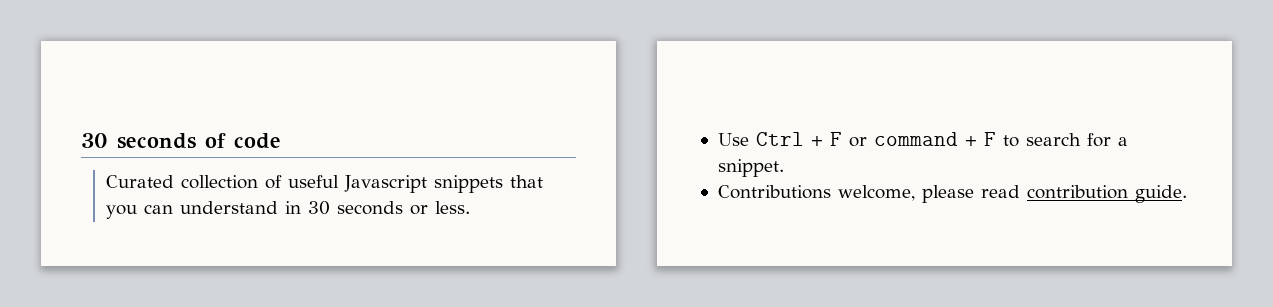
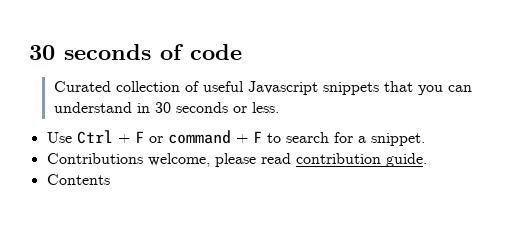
(1187, 194) none -> [46,174,110,185] // Contents

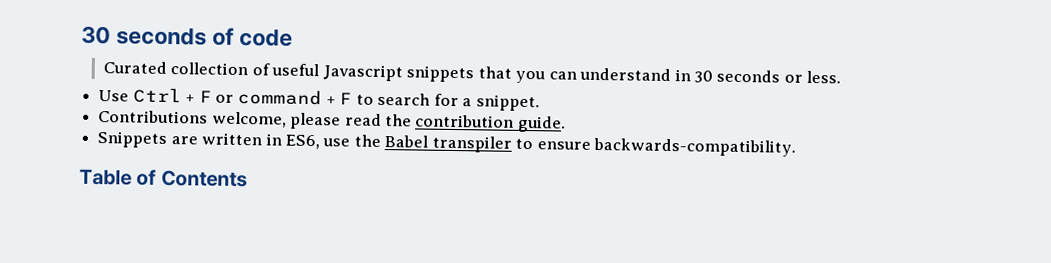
(291, 158) none -> [384,114,412,127] the
(427, 160) none -> [97,131,797,157] [79,168,157,186] Snippets are written in ES6, use the Babel transpiler to ensure backwards-compatibility. // Table of

